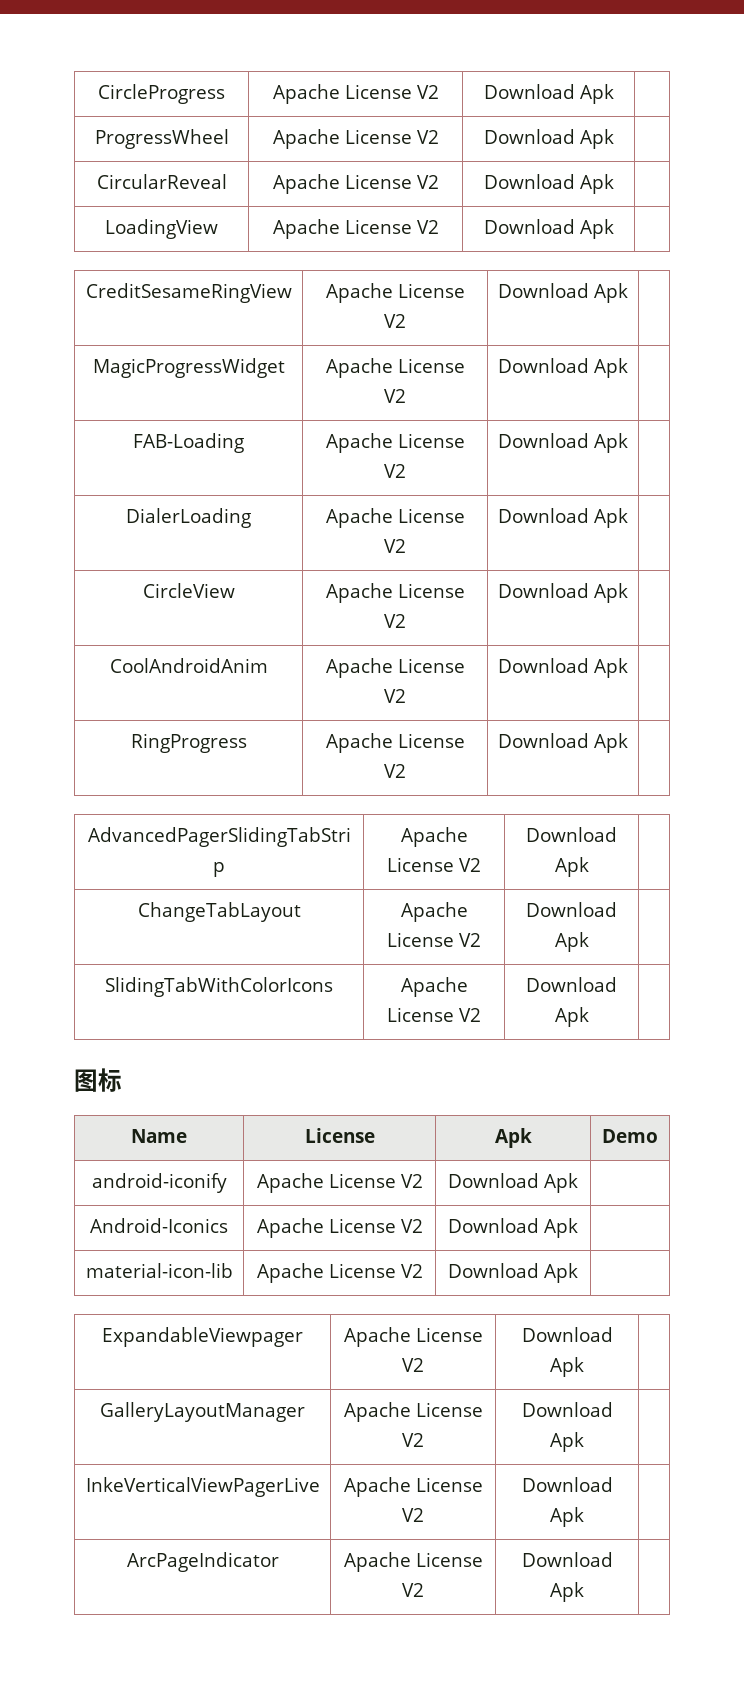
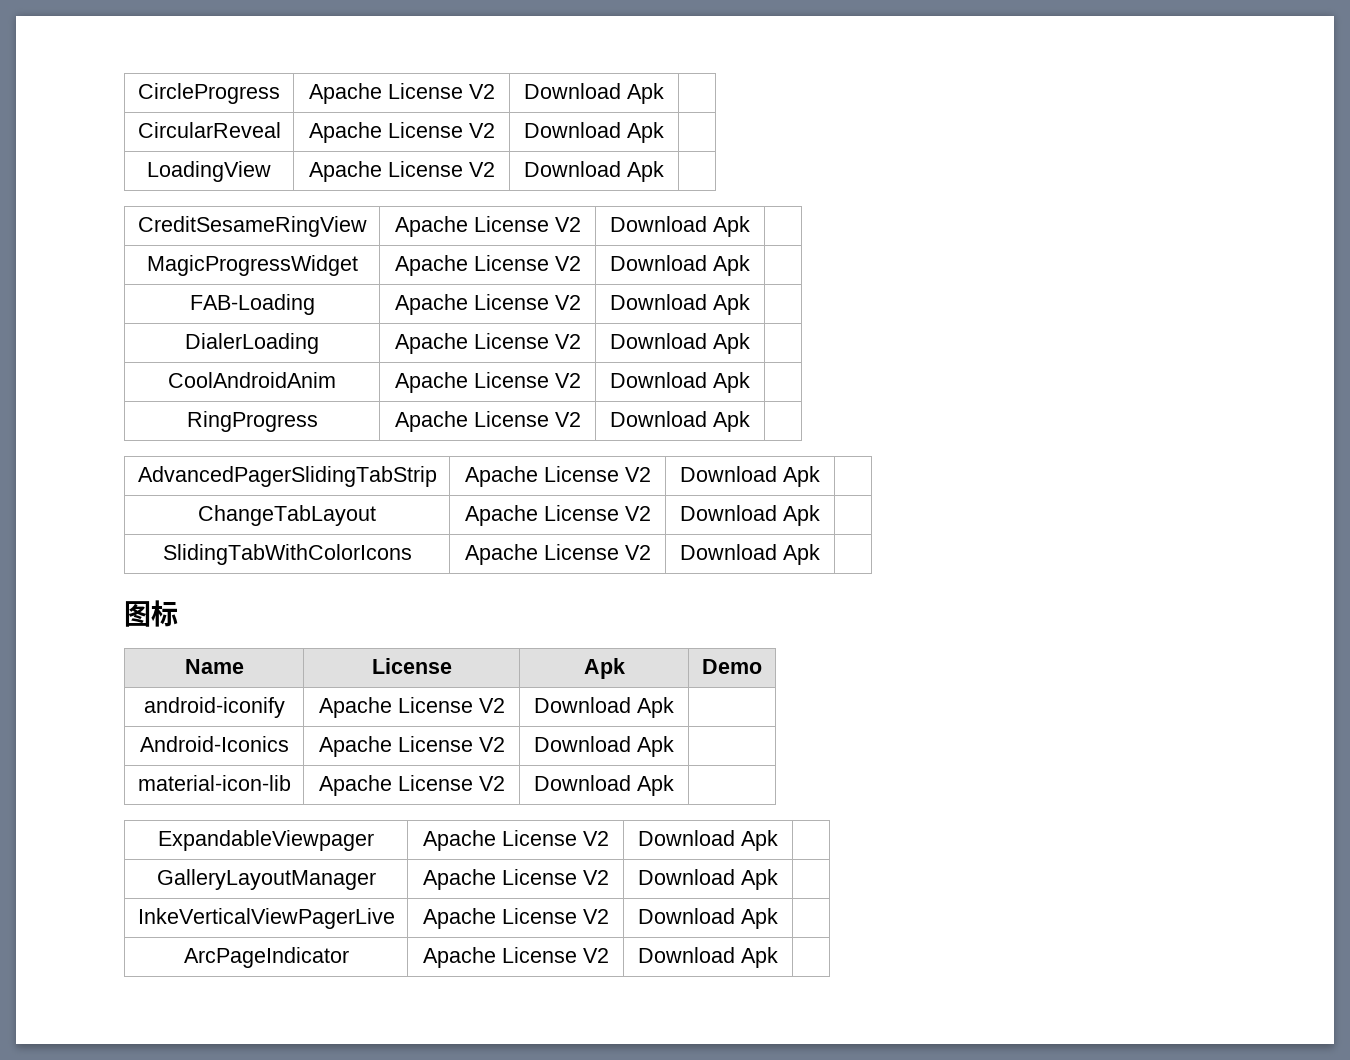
[94,129,229,149] [272,129,439,149] [483,129,614,149] // ProgressWheel | Apache License V2 | Download Apk | -> (664, 93) none
[142,583,235,598] [325,583,465,603] [384,614,406,628] [498,583,628,603] // CircleView | Apache License V2 | Download Apk | -> (750, 343) none

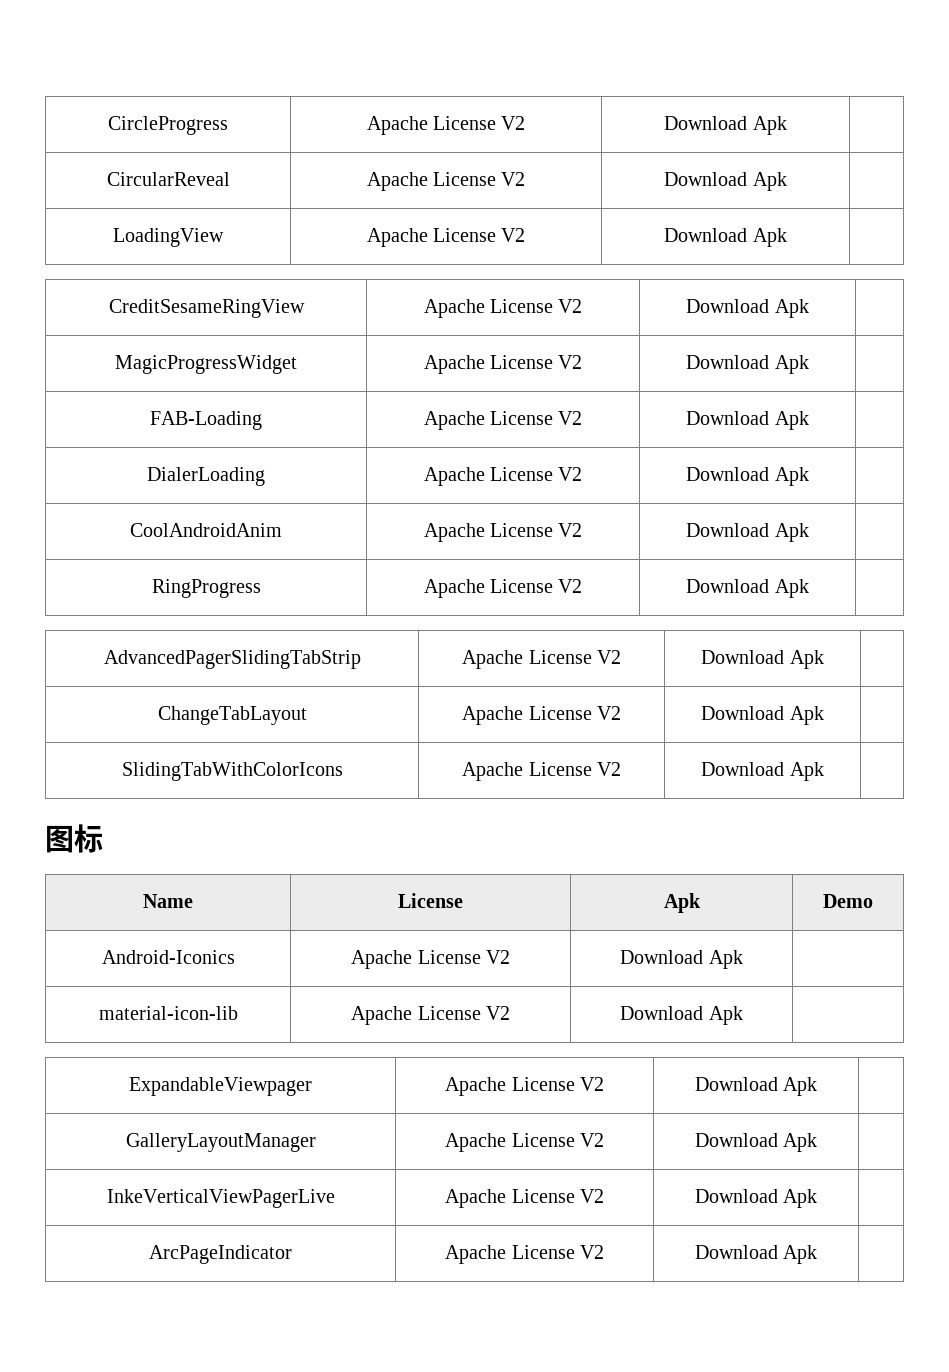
[143,697,285,718] [318,697,505,718] [534,697,674,718] // android-iconify | Apache License V2 | Download Apk | -> (873, 901) none

